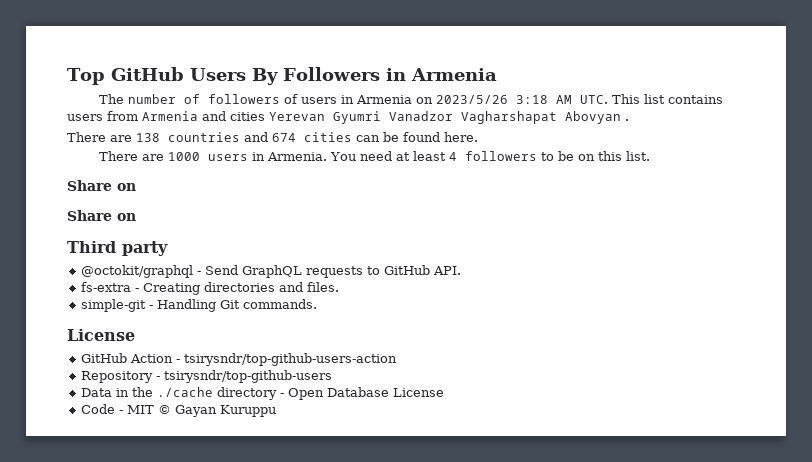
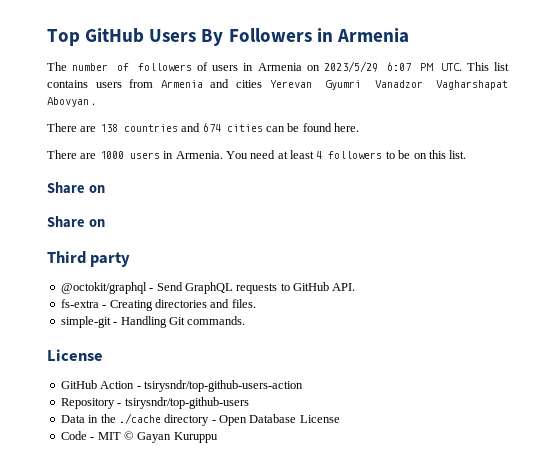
[436,95,573,104] 2023/5/26 3:18 AM -> [323,61,433,72] 2023/5/29 6:07 PM

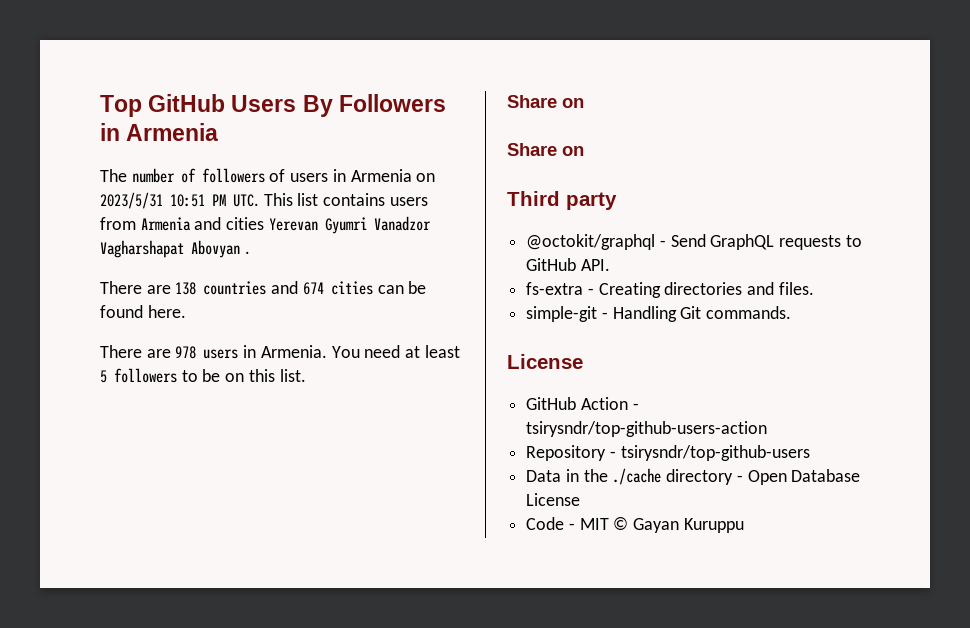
[323,61,411,72] 2023/5/29 6:07 -> [100,192,205,209] 2023/5/31 10:51
[99,151,124,159] 1000 -> [175,346,197,359] 978
[316,151,323,159] 4 -> [100,370,107,383] 5

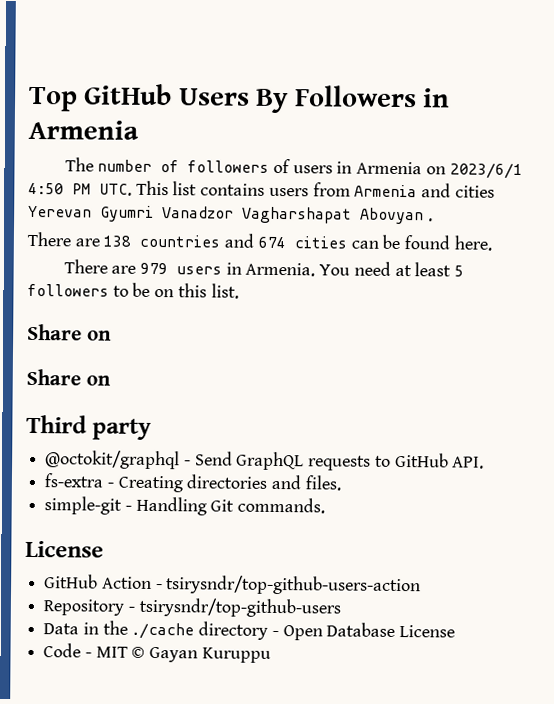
[100,192,205,209] 2023/5/31 10:51 -> [449,162,523,180] [28,182,64,195] 2023/6/1 4:50
[175,346,197,359] 978 -> [140,262,169,275] 979

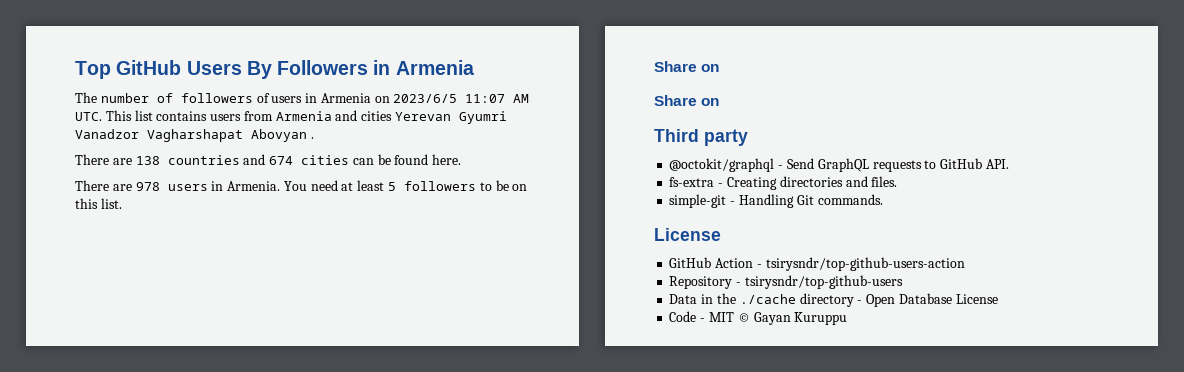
[449,162,523,180] [28,182,91,195] 2023/6/1 4:50 PM -> [393,94,530,103] 2023/6/5 11:07 AM
[140,262,169,275] 979 -> [135,182,160,191] 978

